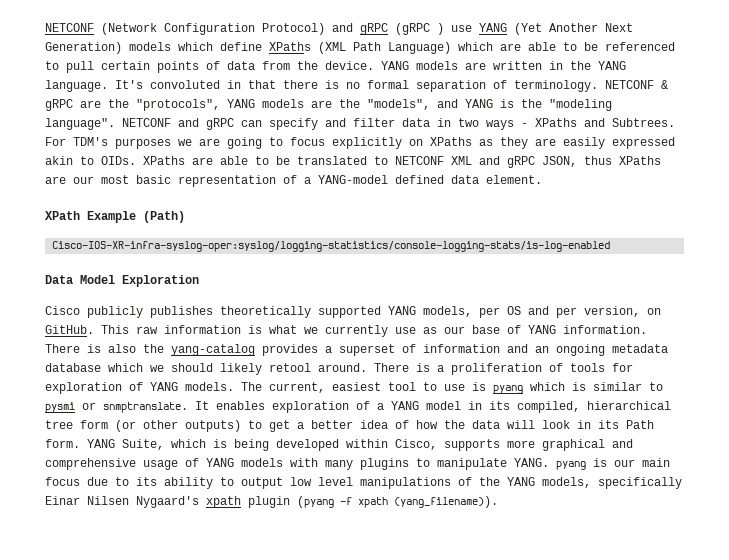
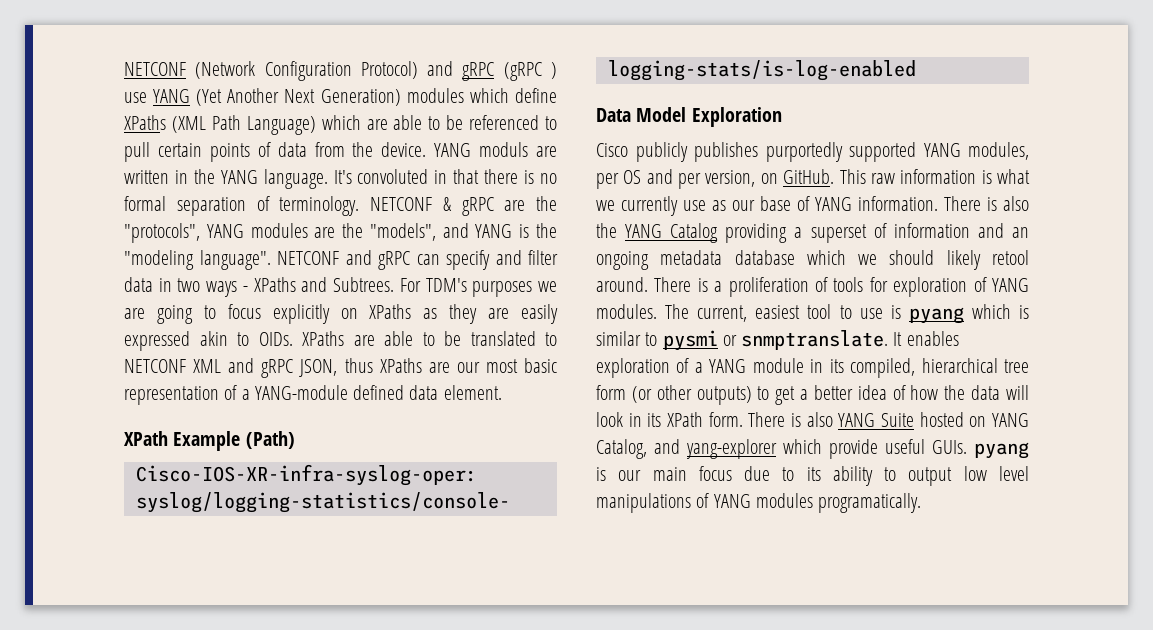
[129,42,171,51] models -> [406,88,464,103] modules
[416,61,458,70] models -> [479,142,529,157] moduls
[262,99,304,108] models -> [250,223,308,238] modules
[318,175,388,184] YANG-model -> [254,385,348,400] YANG-module
[220,306,311,318] theoretically -> [765,142,843,162] purportedly
[423,306,472,317] models, -> [968,142,1029,160] modules,
[171,344,318,356] yang-catalog provides -> [625,223,788,243] YANG Catalog providing
[185,382,234,391] models. -> [596,304,657,319] modules.
[426,401,461,410] model -> [752,358,804,373] module
[626,420,654,429] [45,439,633,451] [45,458,549,470] Path form. YANG Suite, which is being developed within Cisco, supports more graphical and comprehensive usage of YANG models with many plugins to manipulate YANG. -> [667,412,1030,427] [596,439,967,459] XPath form. There is also YANG Suite hosted on YANG Catalog, and yang-explorer which provide useful GUIs.
[479,477,682,489] [45,496,498,508] the YANG models, specifically Einar Nilsen Nygaard's xpath plugin (pyang -f xpath (yang_filename)). -> [713,493,922,513] YANG modules programatically.

